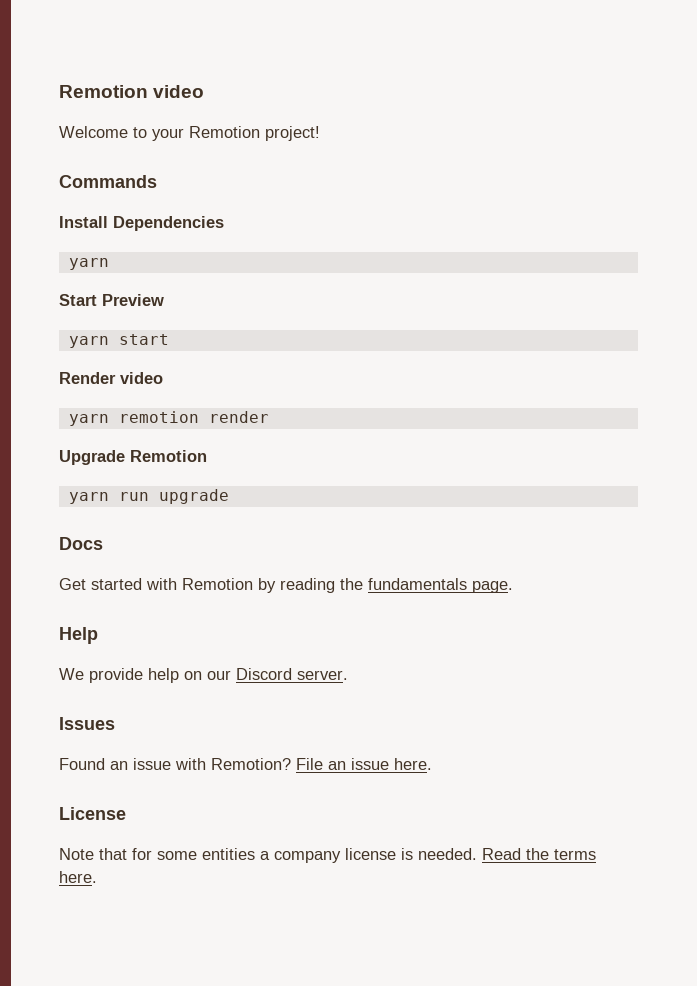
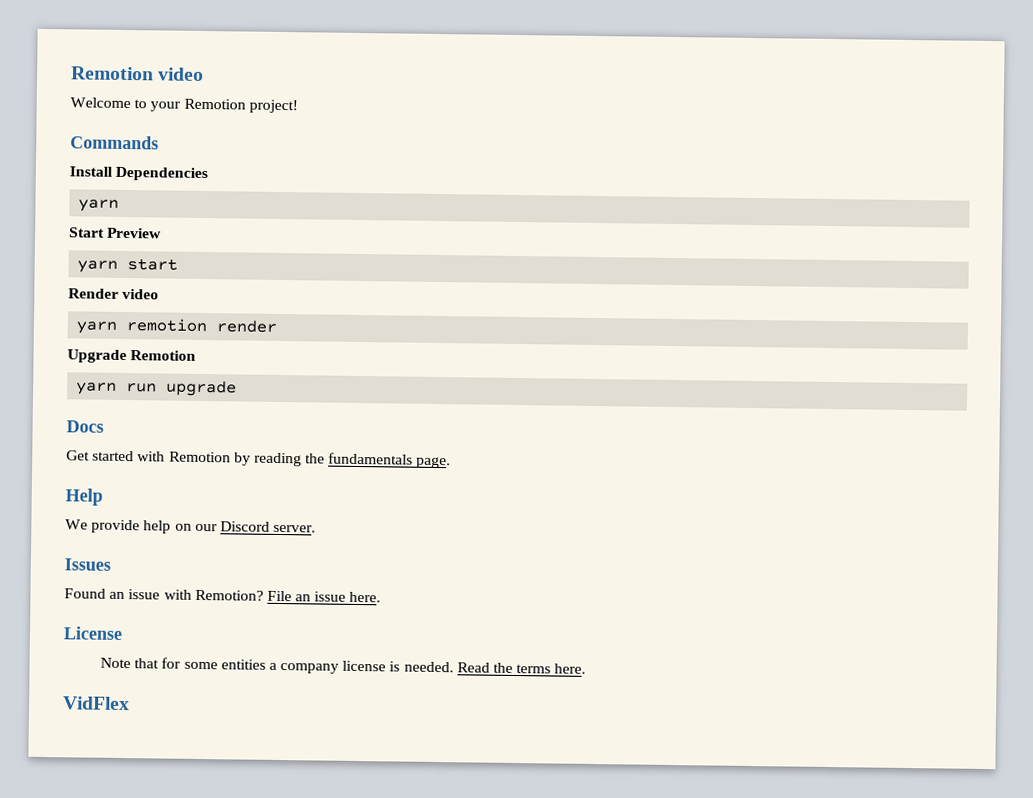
(97, 877) none -> [63,696,130,711] // VidFlex

